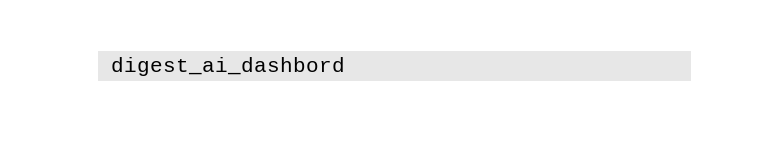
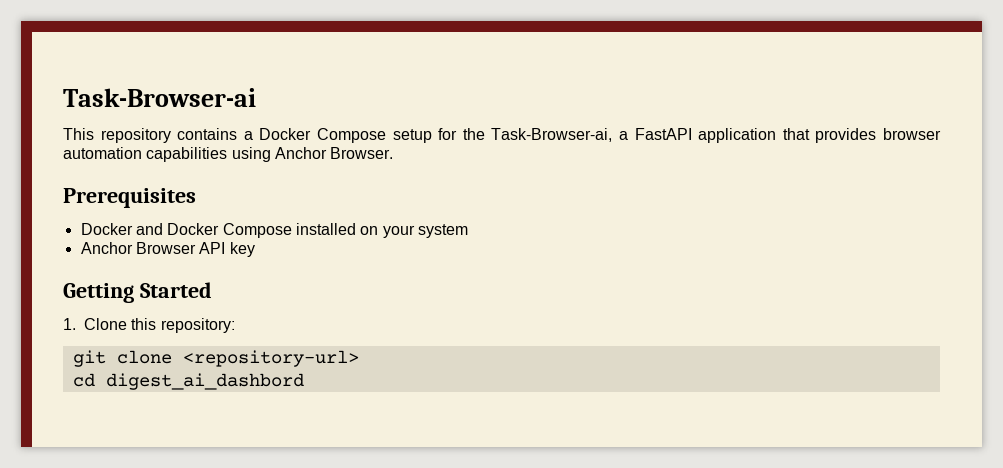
(110, 66) none -> [63,88,256,107] [63,128,942,143] [63,147,394,162] [63,188,196,208] [80,223,468,238] [80,242,255,257] [63,282,212,303] [63,318,235,333] [72,350,359,367] [72,373,95,387] Task-Browser-ai // This repository contains a Docker Compose setup for the Task-Browser-ai, a FastAPI application that provides browser automation capabilities using Anchor Browser. // Prerequisites // Docker and Docker Compose installed on your system // Anchor Browser API key // Getting Started // 1. Clone this repository: // git clone <repository-url> // cd

